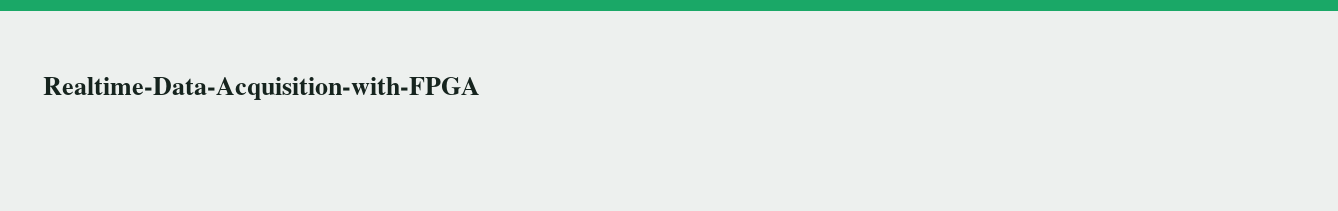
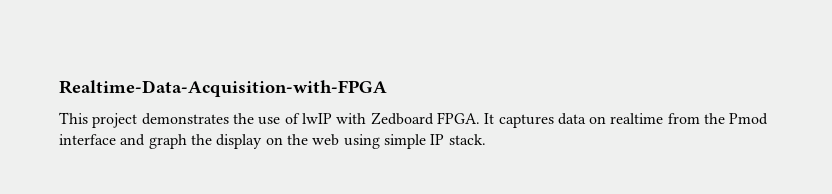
(480, 88) none -> [59,112,769,128] [59,134,486,149] // This project demonstrates the use of lwIP with Zedboard FPGA. It captures data on realtime from the Pmod interface and graph the display on the web using simple IP stack.

